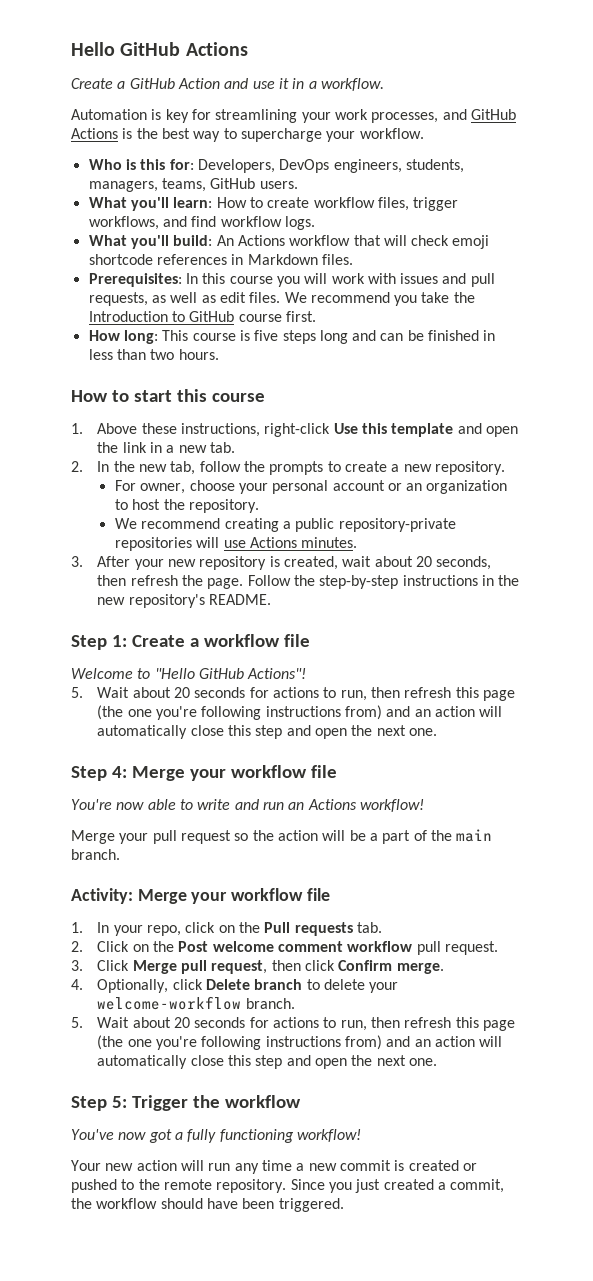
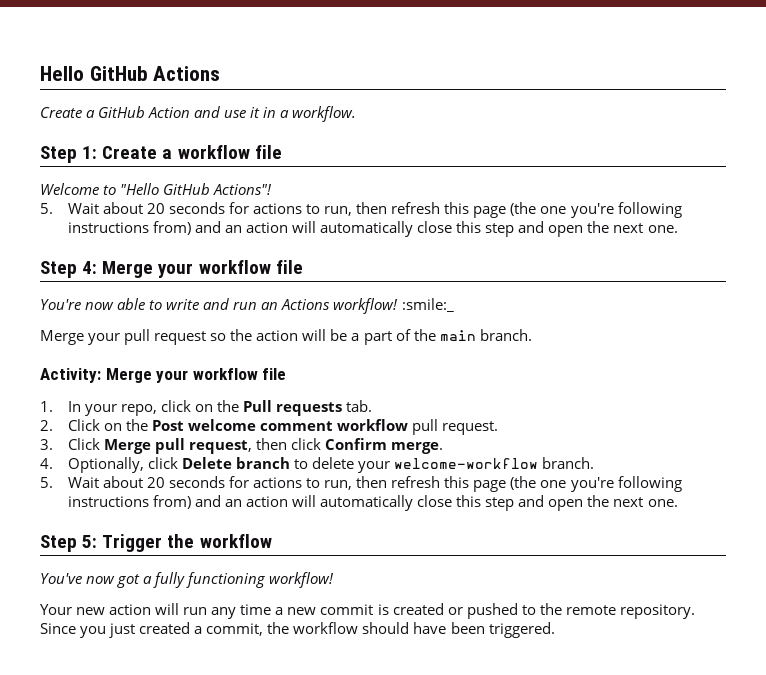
[71,109,516,123] [71,128,424,142] [88,159,464,173] [88,178,298,192] [88,197,459,211] [88,216,315,230] [88,235,490,249] [88,254,353,265] [88,273,495,287] [88,292,475,306] [88,311,316,322] [88,330,496,344] [88,349,219,360] [71,389,265,402] [71,423,518,437] [97,442,235,453] [71,461,505,475] [114,480,508,494] [114,499,259,513] [114,518,456,532] [114,537,358,551] [71,556,492,570] [97,575,520,589] [97,594,271,608] // Automation is key for streamlining your work processes, and GitHub Actions is the best way to supercharge your workflow. // Who is this for: Developers, DevOps engineers, students, managers, teams, GitHub users. // What you'll learn: How to create workflow files, trigger workflows, and find workflow logs. // What you'll build: An Actions workflow that will check emoji shortcode references in Markdown files. // Prerequisites: In this course you will work with issues and pull requests, as well as edit files. We recommend you take the Introduction to GitHub course first. // How long: This course is five steps long and can be finished in less than two hours. // How to start this course // 1. Above these instructions, right-click Use this template and open the link in a new tab. // 2. In the new tab, follow the prompts to create a new repository. // For owner, choose your personal account or an organization to host the repository. // We recommend creating a public repository-private repositories will use Actions minutes. // 3. After your new repository is created, wait about 20 seconds, then refresh the page. Follow the step-by-step instructions in the new repository's README. -> (357, 114) none
(424, 805) none -> [401,298,454,312] :smile:_

